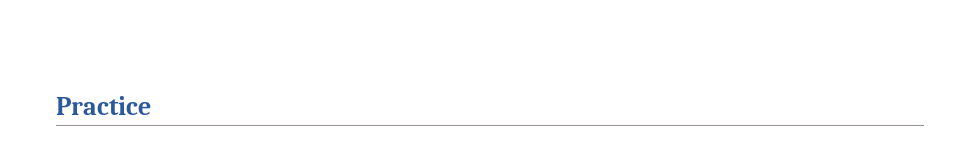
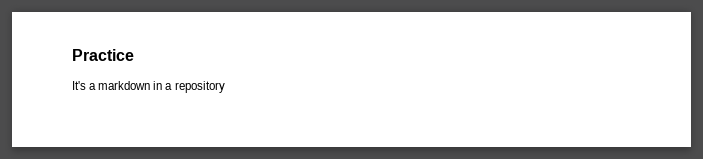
(151, 105) none -> [72,81,225,93] // It's a markdown in a repository

